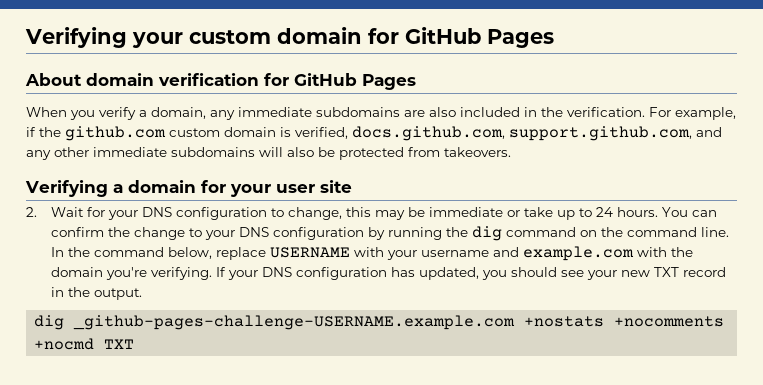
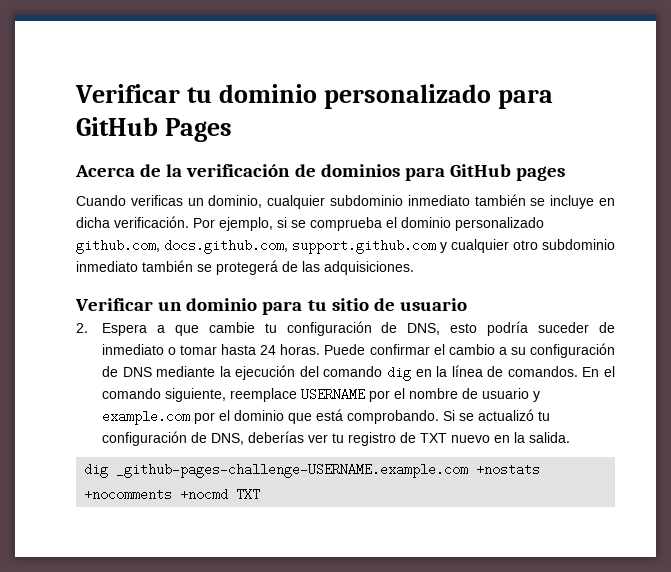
[25,27,554,48] [25,73,416,90] [26,107,736,120] [26,126,722,141] [26,147,511,160] [25,180,352,197] [26,207,718,220] [51,226,730,241] [51,246,694,261] [51,267,727,280] [51,287,143,300] Verifying your custom domain for GitHub Pages // About domain verification for GitHub Pages // When you verify a domain, any immediate subdomains are also included in the verification. For example, if the github.com custom domain is verified, docs.github.com, support.github.com, and any other immediate subdomains will also be protected from takeovers. // Verifying a domain for your user site // 2. Wait for your DNS configuration to change, this may be immediate or take up to 24 hours. You can confirm the change to your DNS configuration by running the dig command on the command line. In the command below, replace USERNAME with your username and example.com with the domain you're verifying. If your DNS configuration has updated, you should see your new TXT record in the output. -> [75,84,553,109] [76,117,232,142] [75,164,566,181] [76,194,615,209] [76,216,544,231] [76,239,615,254] [76,260,414,275] [75,298,467,315] [76,321,616,336] [101,343,616,358] [101,365,615,381] [101,388,540,402] [101,409,550,425] [101,431,570,446] Verificar tu dominio personalizado para GitHub Pages // Acerca de la verificación de dominios para GitHub pages // Cuando verificas un dominio, cualquier subdominio inmediato también se incluye en dicha verificación. Por ejemplo, si se comprueba el dominio personalizado github.com, docs.github.com, support.github.com y cualquier otro subdominio inmediato también se protegerá de las adquisiciones. // Verificar un dominio para tu sitio de usuario // 2. Espera a que cambie tu configuración de DNS, esto podría suceder de inmediato o tomar hasta 24 horas. Puede confirmar el cambio a su configuración de DNS mediante la ejecución del comando dig en la línea de comandos. En el comando siguiente, reemplace USERNAME por el nombre de usuario y example.com por el dominio que está comprobando. Si se actualizó tu configuración de DNS, deberías ver tu registro de TXT nuevo en la salida.

